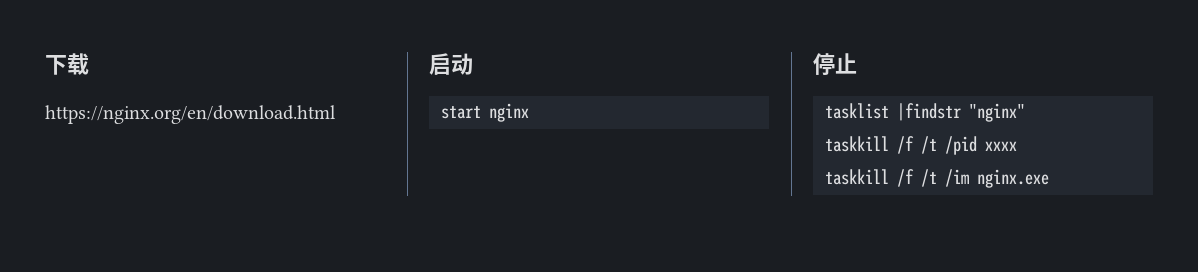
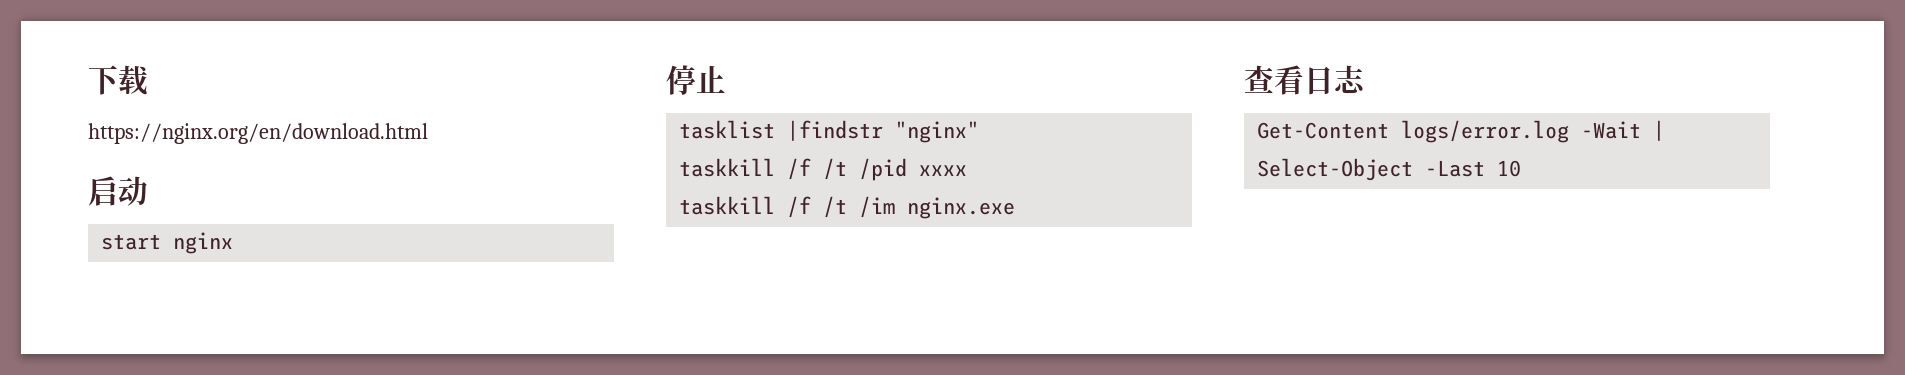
(1049, 178) none -> [1244,65,1366,95] [1257,120,1666,143] [1257,158,1522,181] // 查看日志 // Get-Content logs/error.log -Wait | Select-Object -Last 10

